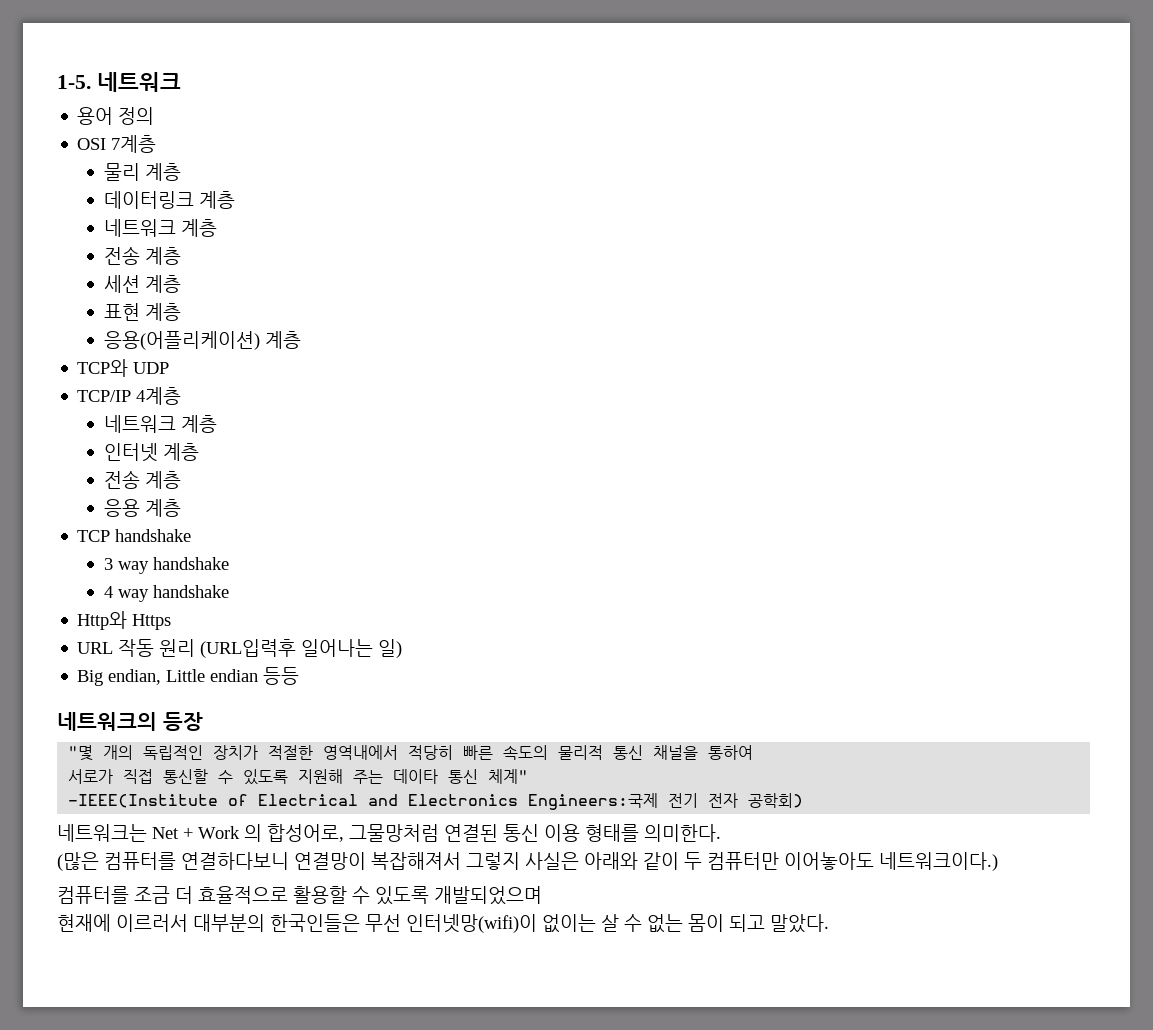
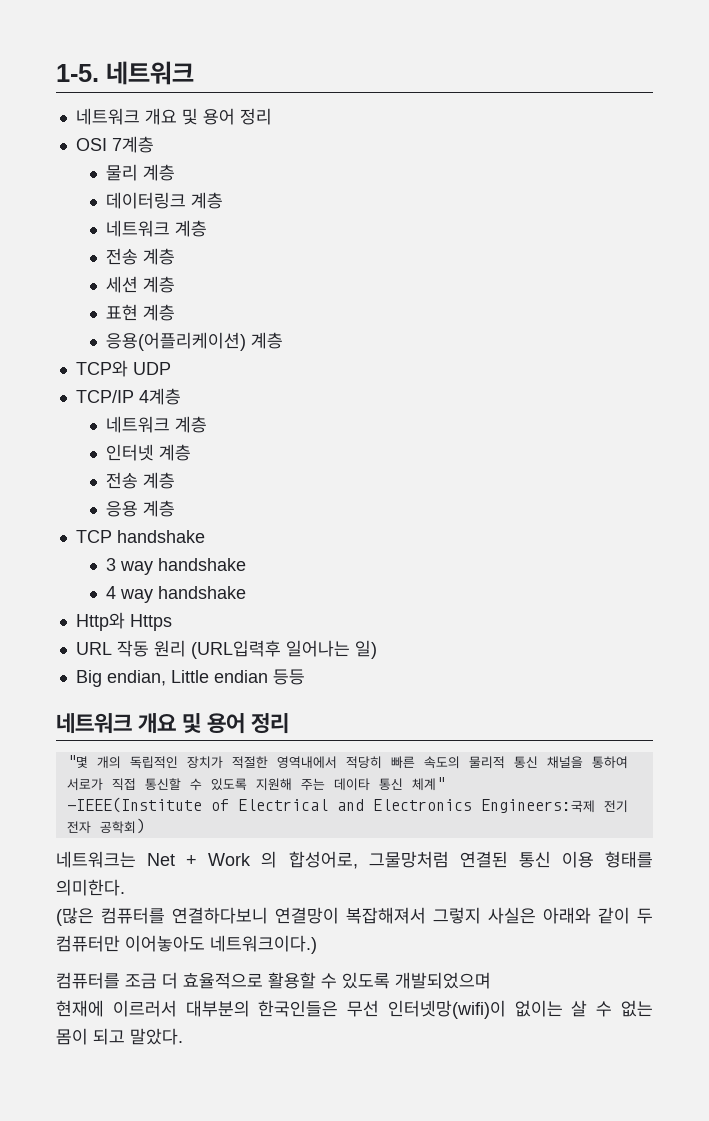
[77,107,155,125] 용어 정의 -> [75,108,272,125] 네트워크 개요 및 용어 정리
[57,712,203,731] 네트워크의 등장 -> [56,713,290,734] 네트워크 개요 및 용어 정리

